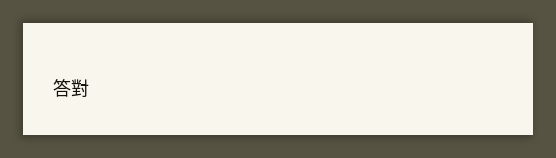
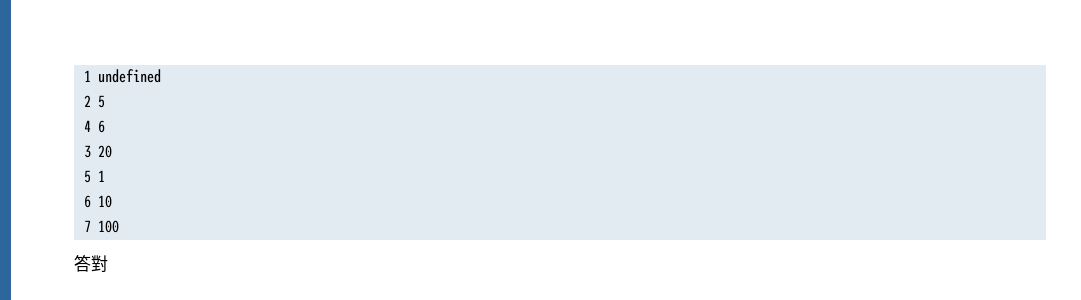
(53, 88) none -> [84,69,162,83] [84,95,106,108] [84,120,106,133] [84,145,113,158] [84,170,106,183] [84,195,113,208] [84,220,120,233] 1 undefined // 2 5 // 4 6 // 3 20 // 5 1 // 6 10 // 7 100 //

